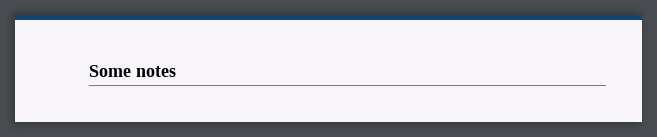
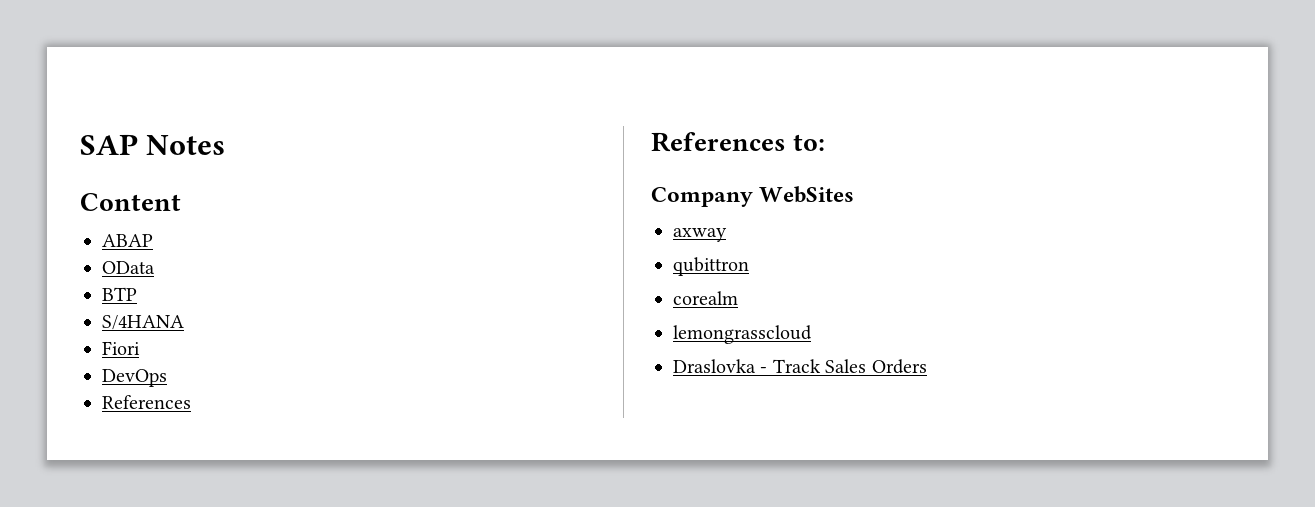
[89,65,176,77] Some notes -> [80,134,226,155] [80,193,181,211] [102,234,153,247] [102,261,155,274] [102,287,137,301] [102,315,184,330] [102,341,140,355] [102,369,167,387] [102,395,191,409] [651,132,826,152] [651,186,855,207] [673,228,727,242] [673,257,749,276] [673,291,738,305] [673,325,812,344] [673,359,927,374] SAP Notes // Content // ABAP // OData // BTP // S/4HANA // Fiori // DevOps // References // References to: // Company WebSites // axway // qubittron // corealm // lemongrasscloud // Draslovka - Track Sales Orders

